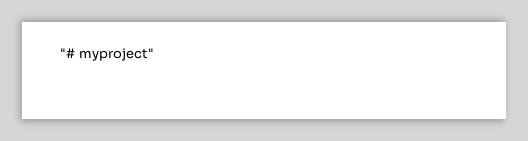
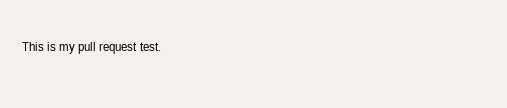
[60,48,154,61] "# myproject" -> [22,42,161,54] This is my pull request test.

